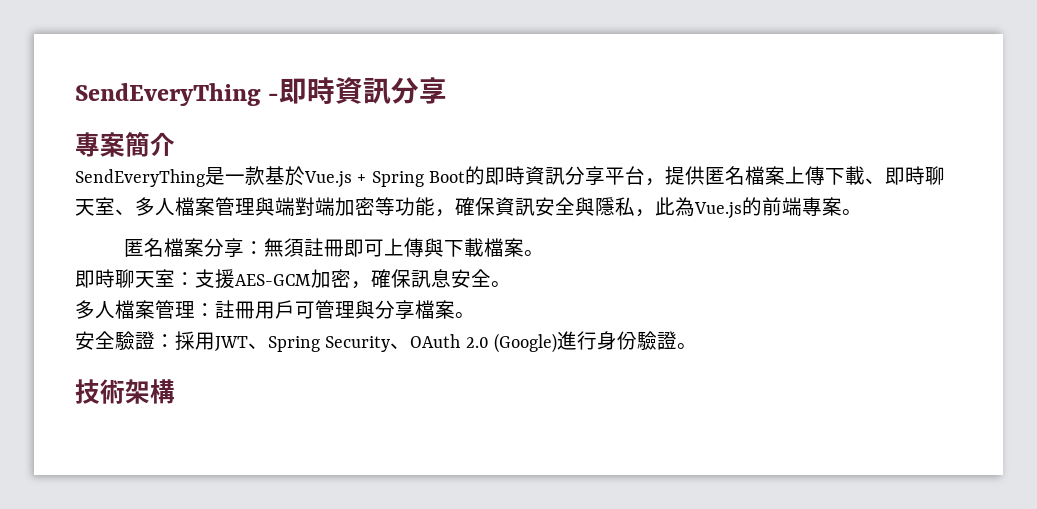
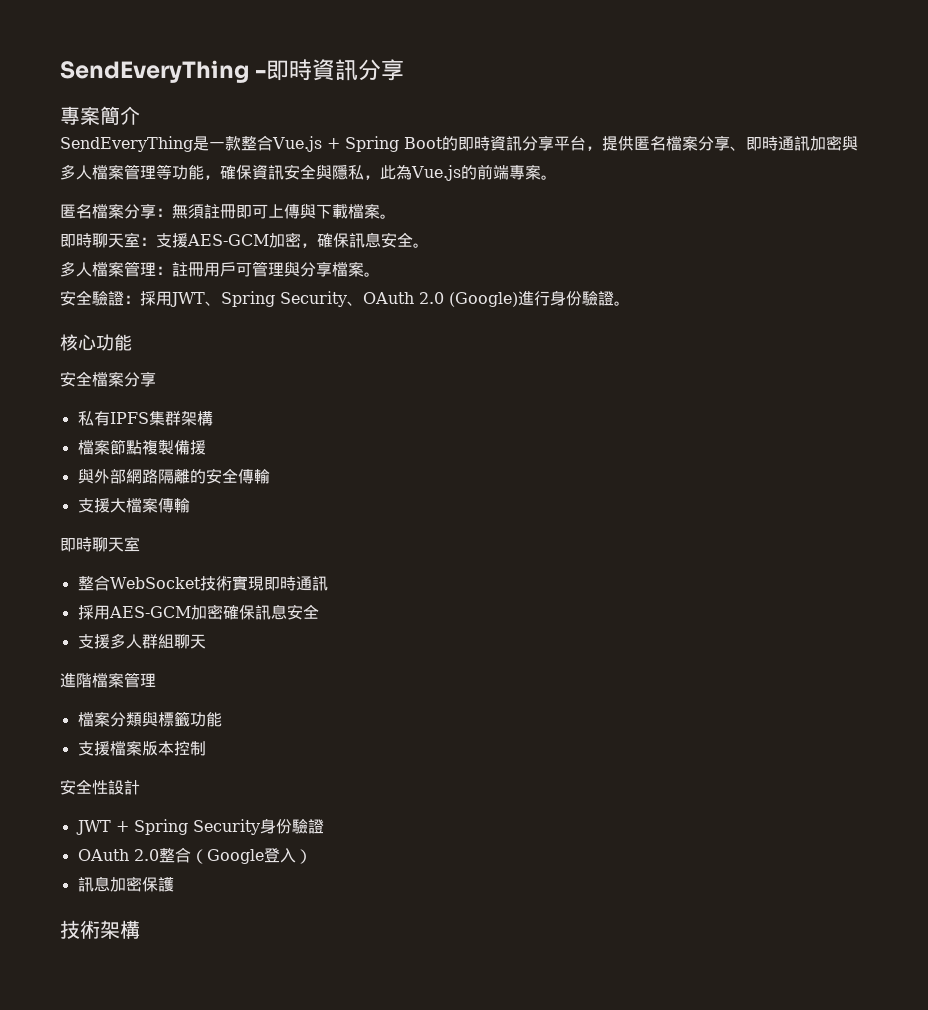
[265,166,305,186] 基於 -> [241,135,273,151] 整合
[784,166,945,185] [75,197,375,216] 上傳下載、即時聊天室、多人檔案管理與端對端加密 -> [697,135,858,151] [60,164,156,180] 分享、即時通訊加密與多人檔案管理
(697, 346) none -> [60,334,132,351] [60,371,156,387] [77,411,213,426] [77,439,206,455] [77,468,270,484] [77,498,190,513] [60,536,140,552] [77,575,328,591] [77,604,319,620] [77,633,206,649] [60,672,156,688] [77,711,222,727] [77,741,206,756] [60,779,140,795] [75,818,324,835] [77,847,312,864] [77,876,174,892] // 核心功能 // 安全檔案分享 // 私有IPFS集群架構 // 檔案節點複製備援 // 與外部網路隔離的安全傳輸 // 支援大檔案傳輸 // 即時聊天室 // 整合WebSocket技術實現即時通訊 // 採用AES-GCM加密確保訊息安全 // 支援多人群組聊天 // 進階檔案管理 // 檔案分類與標籤功能 // 支援檔案版本控制 // 安全性設計 // JWT + Spring Security身份驗證 // OAuth 2.0整合（Google登入） // 訊息加密保護

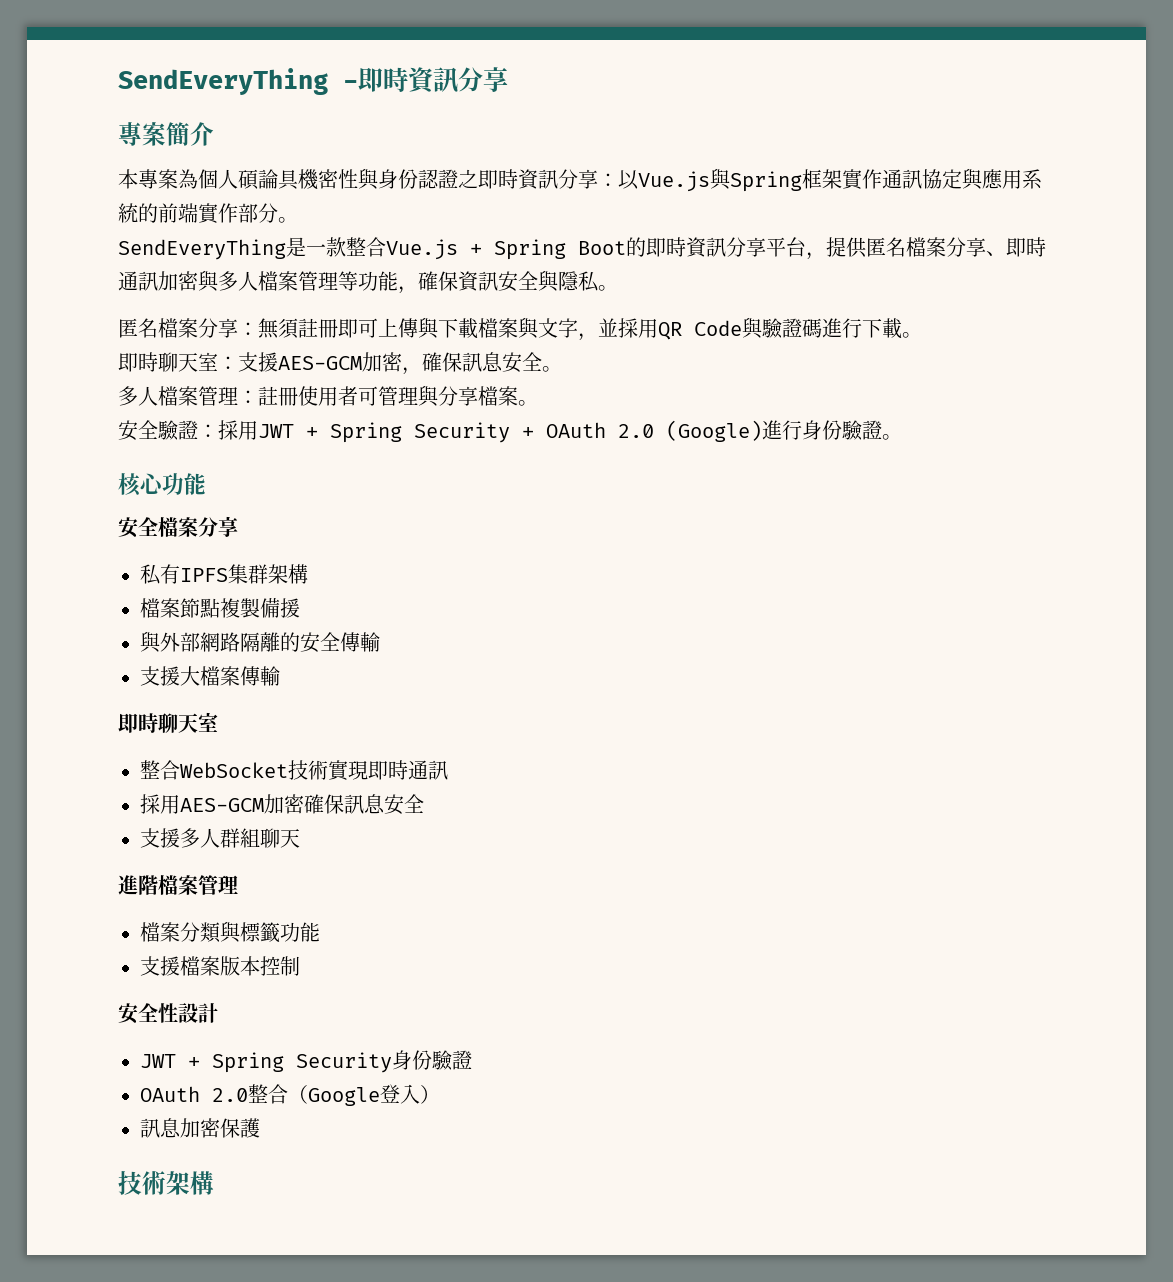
(140, 115) none -> [118,168,1042,192] [118,203,298,224] // 本專案為個人碩論具機密性與身份認證之即時資訊分享：以Vue.js與Spring框架實作通訊協定與應用系統的前端實作部分。
[364,164,541,181] ，此為Vue.js的前端專案 -> (599, 281) none
(380, 211) none -> [518,317,902,341] 與文字，並採用QR Code與驗證碼進行下載
[204,262,236,277] 用戶 -> [298,386,358,406] 使用者
[205,291,363,307] 、Spring Security、 -> [306,422,534,443] + Spring Security +

